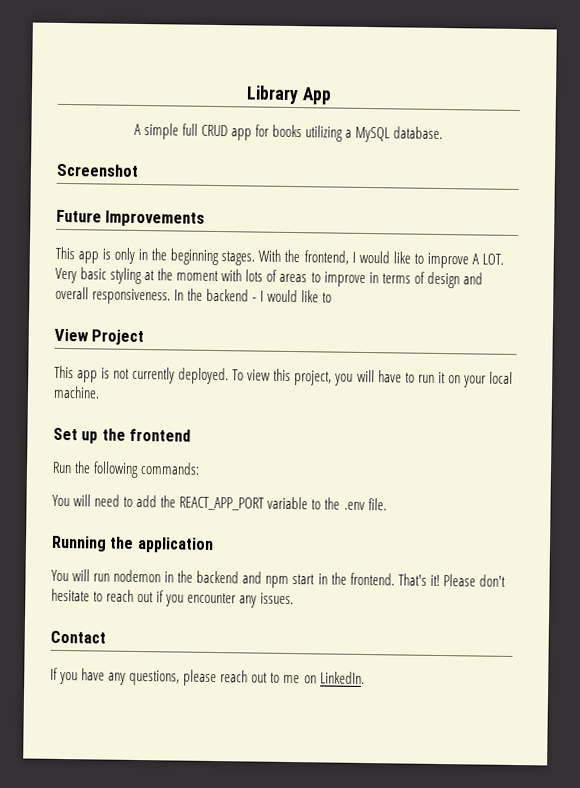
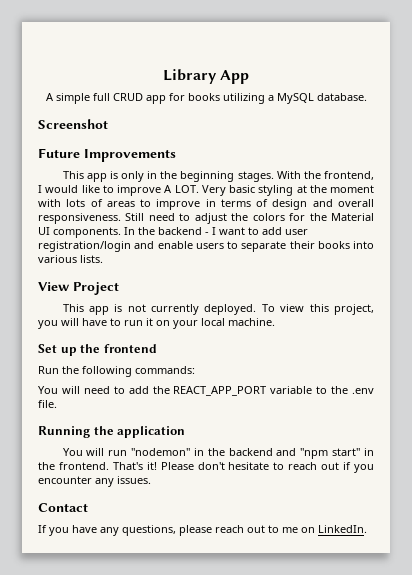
(172, 296) none -> [125,213,375,224] [38,227,121,238] Still need to adjust the colors for the Material UI components.
[267,289,333,303] would like to -> [219,227,308,235] [38,241,374,252] [38,255,103,263] want to add user registration/login and enable users to separate their books into various lists.
[113,569,162,583] nodemon -> [131,448,191,456] "nodemon"
[265,574,316,589] npm start -> [300,448,361,459] "npm start"

